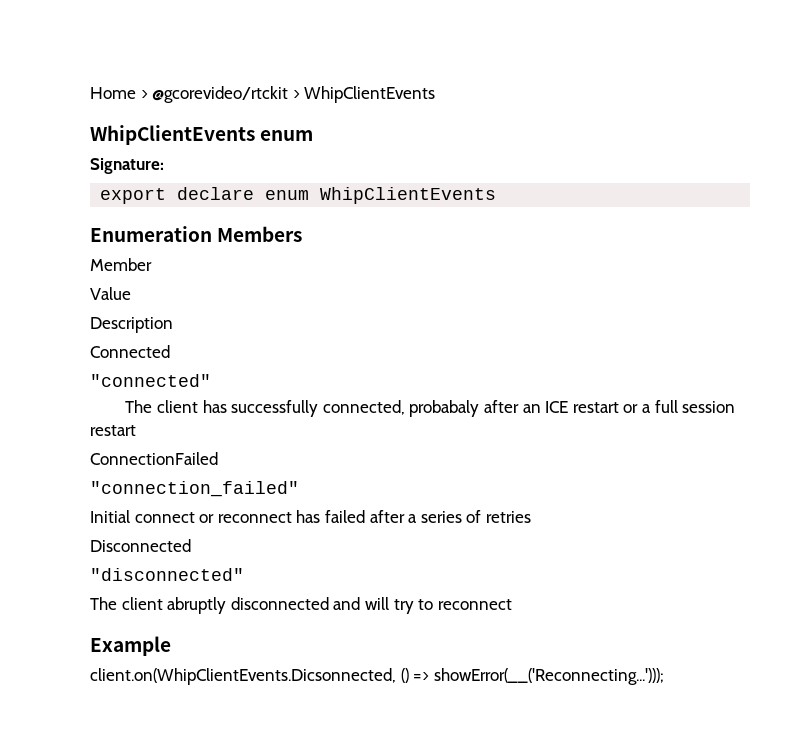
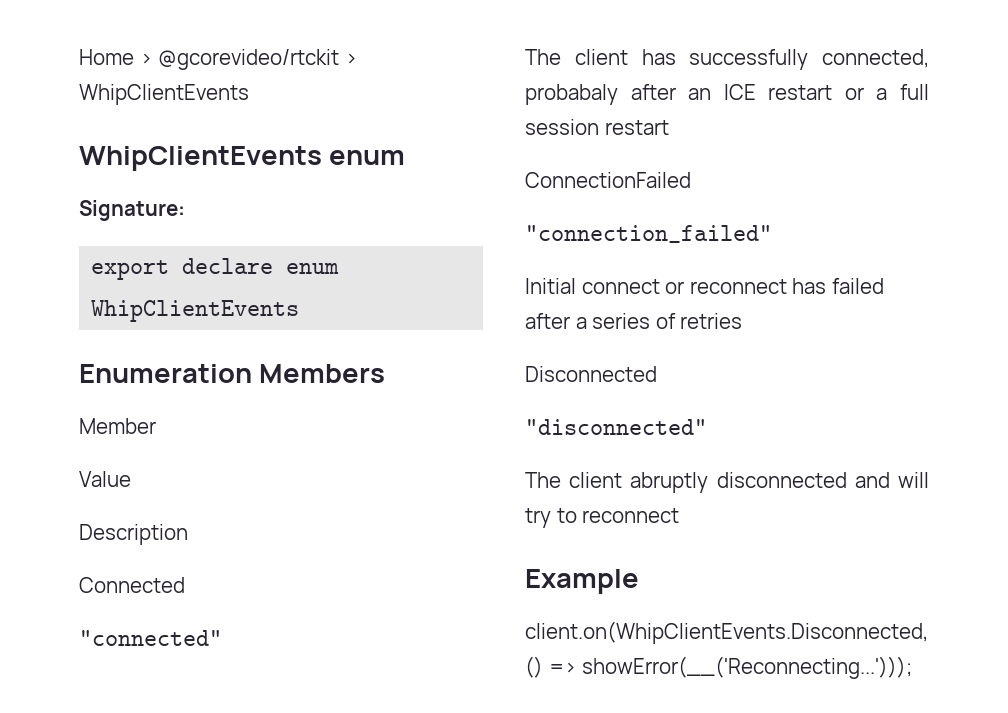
[90,668,396,685] client.on(WhipClientEvents.Dicsonnected, -> [525,621,928,644] client.on(WhipClientEvents.Disconnected,

